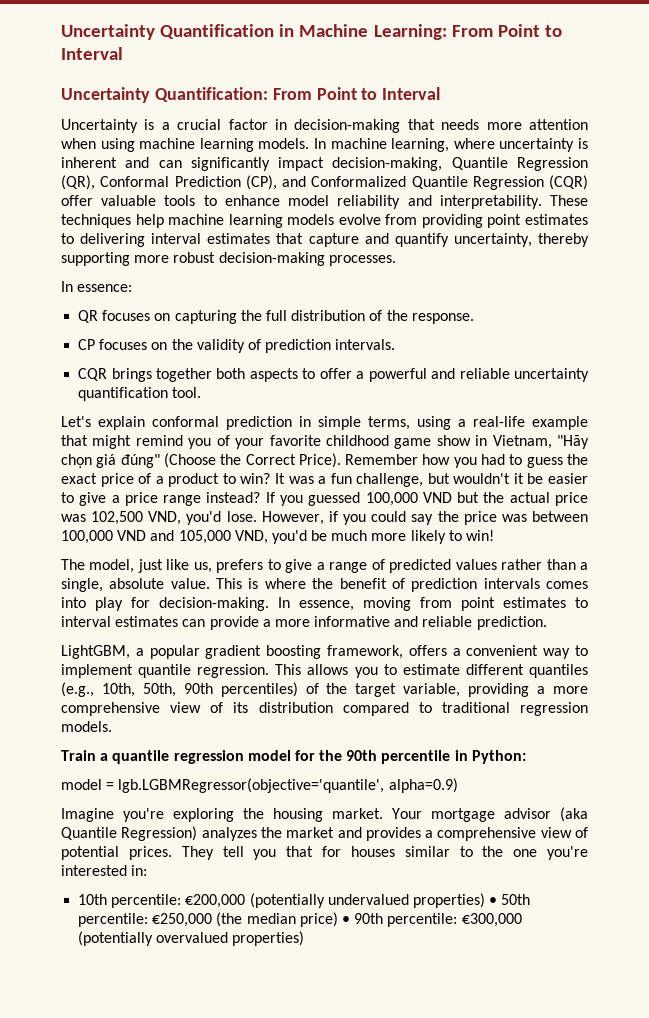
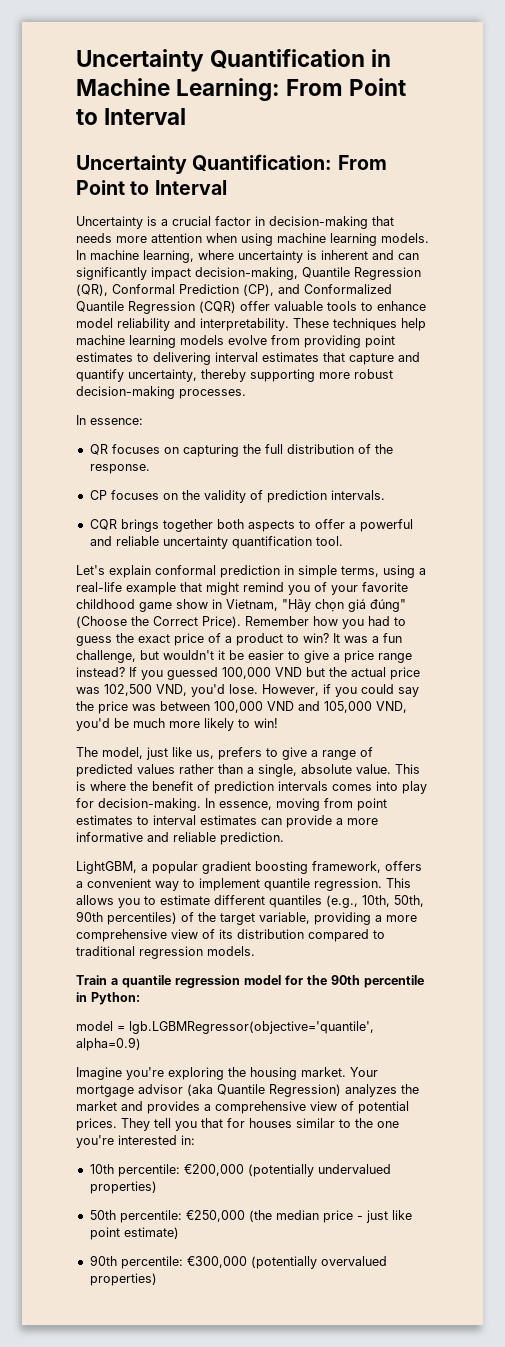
[489,897,498,905] • -> (157, 1187) //
[299,912,350,927] price) • -> [322,1210,412,1223] [89,1227,179,1240] price - just like point estimate) //

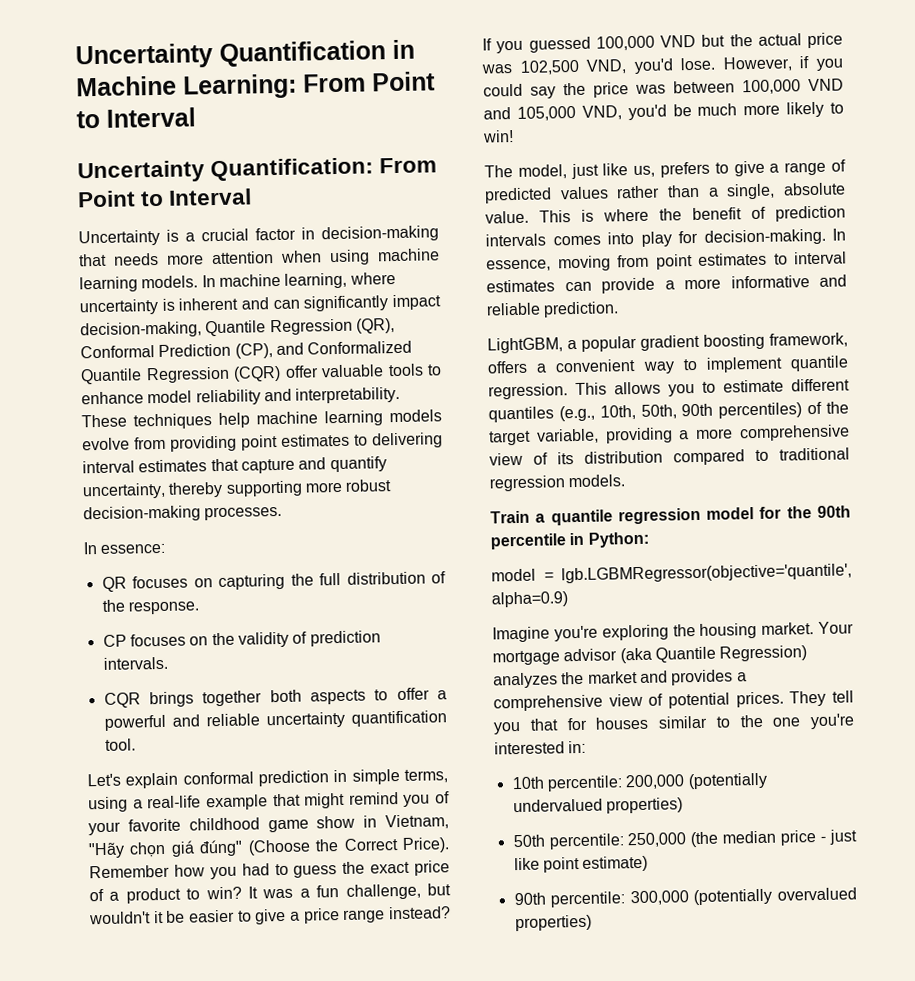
[183,1164,244,1176] €200,000 -> [625,774,686,790] 200,000
[185,1210,245,1222] €250,000 -> [627,832,687,848] 250,000
[186,1256,247,1268] €300,000 -> [629,890,689,906] 300,000

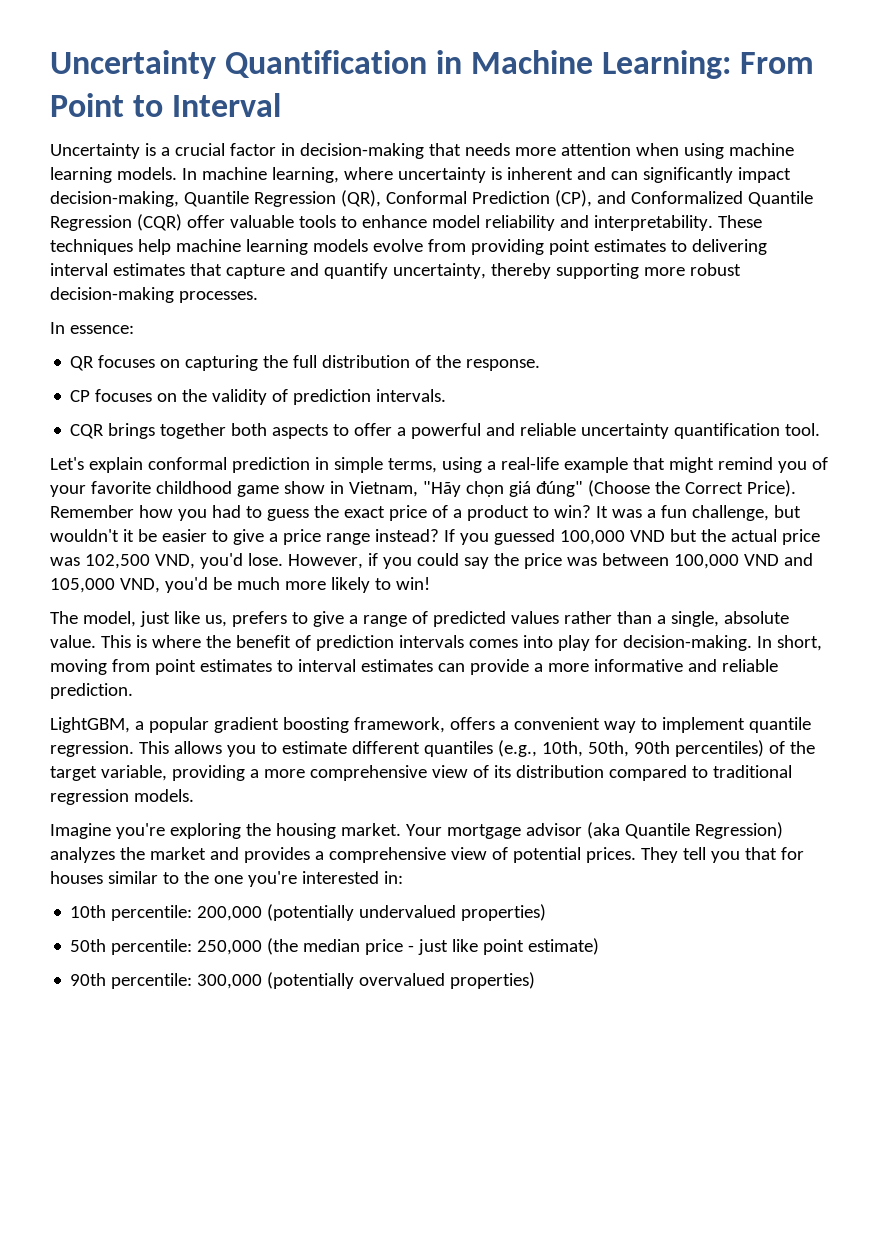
[77,157,438,184] [77,188,253,208] // Uncertainty Quantification: From Point to Interval -> (282, 105) none
[486,259,551,272] essence, -> [776,635,822,651] short,
[490,505,851,526] [490,531,649,550] [491,563,852,584] [491,591,568,608] // Train a quantile regression model for the 90th percentile in Python: // model = lgb.LGBMRegressor(objective='quantile', alpha=0.9) -> (194, 795) none

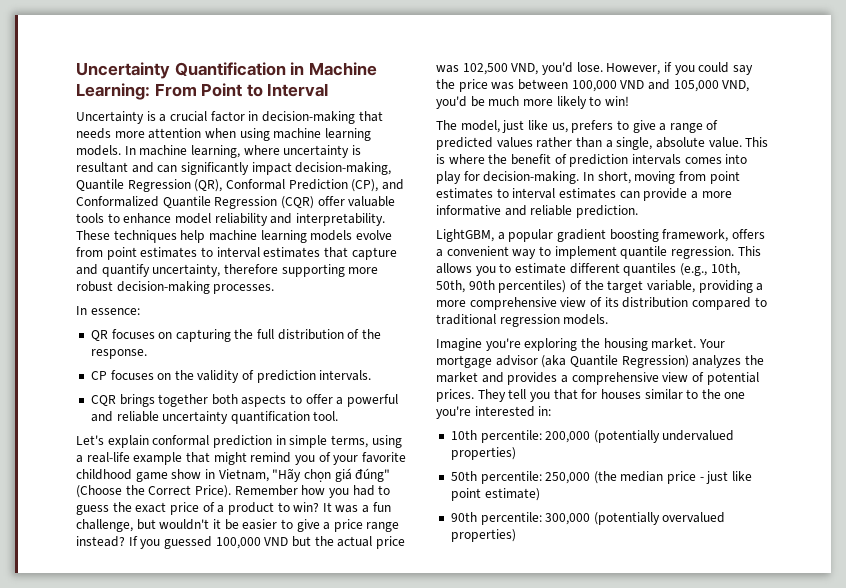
[506,167,573,180] inherent -> [76,162,128,173] resultant
[470,239,767,255] providing point estimates to delivering -> [106,247,213,260] point estimates to
[490,263,551,279] thereby -> [223,264,278,274] therefore

